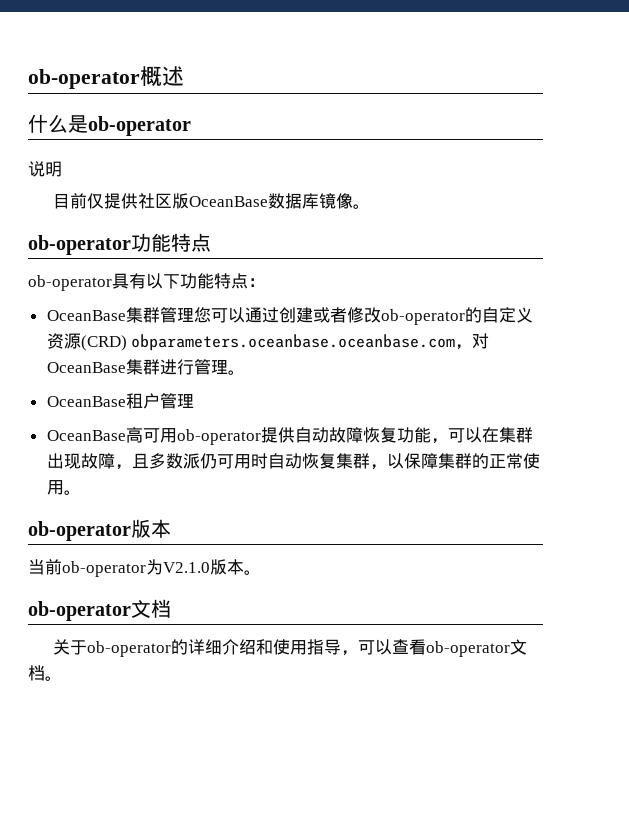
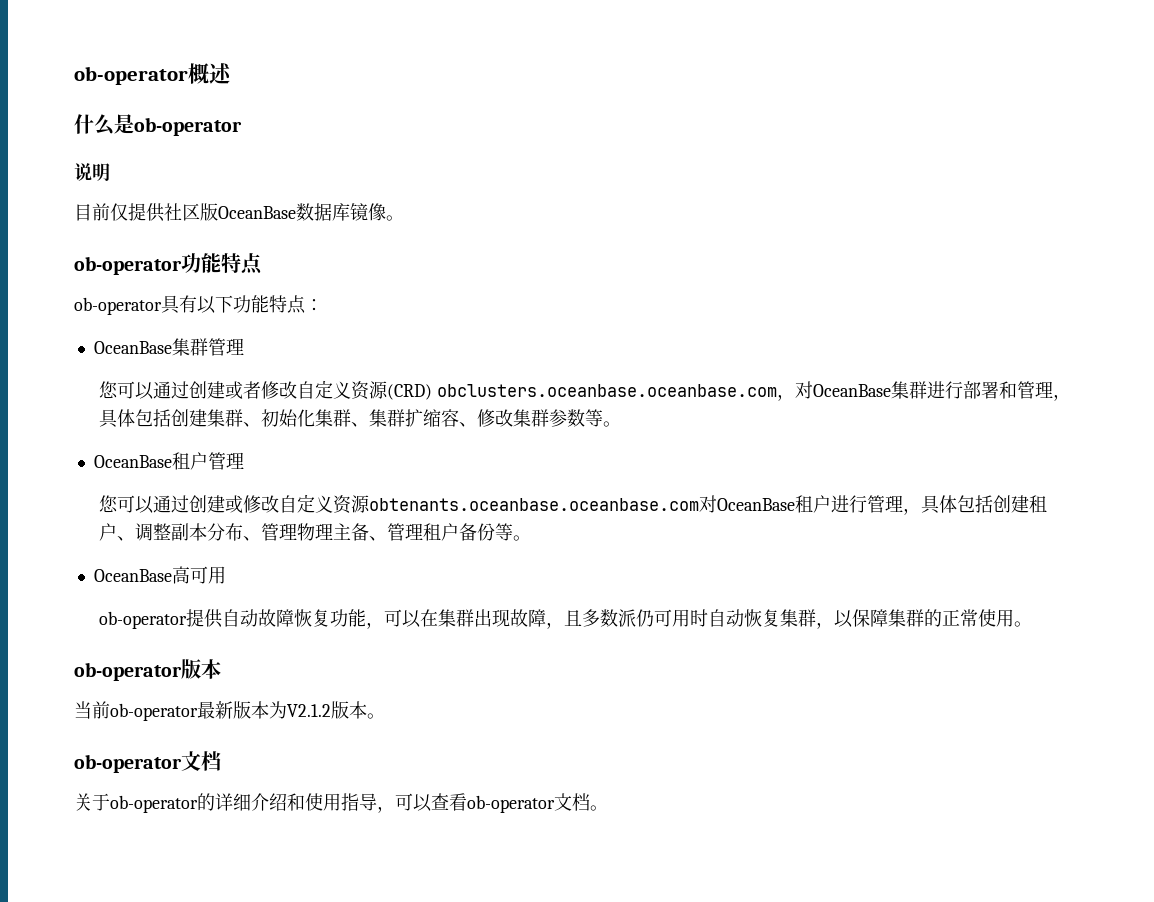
(194, 314) none -> (244, 346) //
[380,307,482,325] ob-operator的 -> (297, 390) none
[131,334,456,351] obparameters.oceanbase.oceanbase.com -> [436,384,777,397] obclusters.oceanbase.oceanbase.com
[193,359,245,375] [46,393,194,409] 管理。 // OceanBase租户管理 -> [962,381,1071,401] [98,409,621,428] [93,452,244,470] [98,494,1047,515] [98,523,531,541] 部署和管理，具体包括创建集群、初始化集群、集群扩缩容、修改集群参数等。 // OceanBase租户管理 // 您可以通过创建或修改自定义资源obtenants.oceanbase.oceanbase.com对OceanBase租户进行管理，具体包括创建租户、调整副本分布、管理物理主备、管理租户备份等。
(177, 435) none -> (226, 575) //
[146,559,210,575] 为V2.1.0 -> [197,701,331,719] 最新版本为V2.1.2

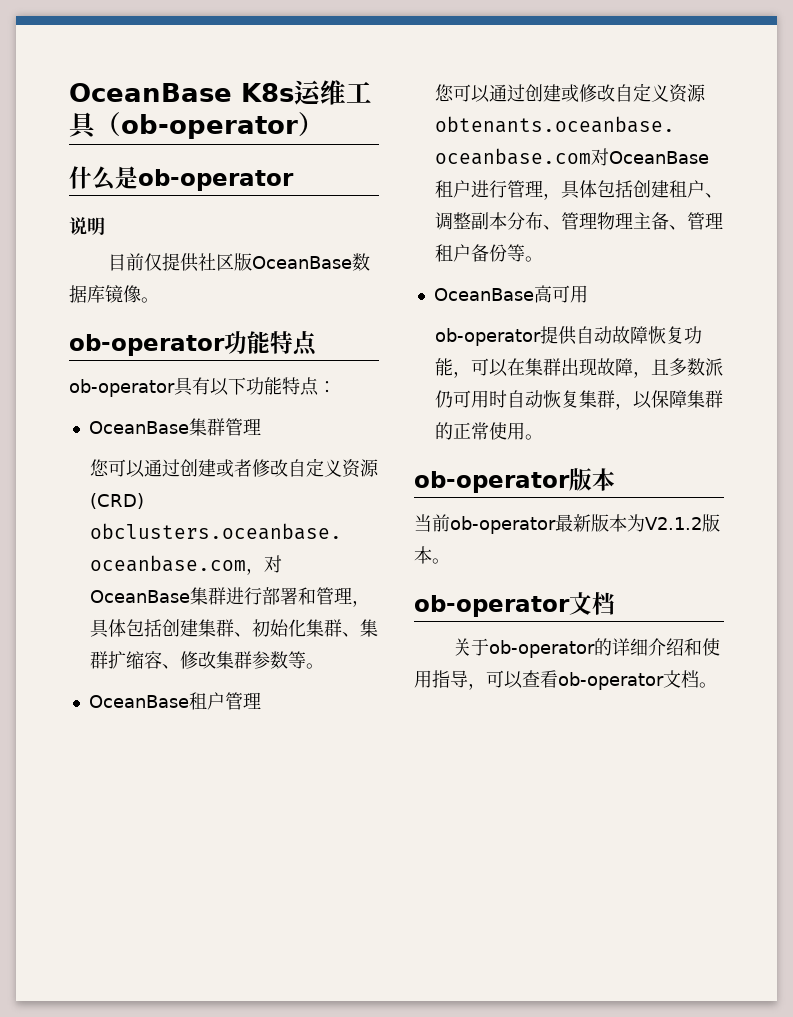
[74,63,232,85] ob-operator概述 -> [69,80,372,105] [69,112,324,139] OceanBase K8s运维工具（ob-operator）

